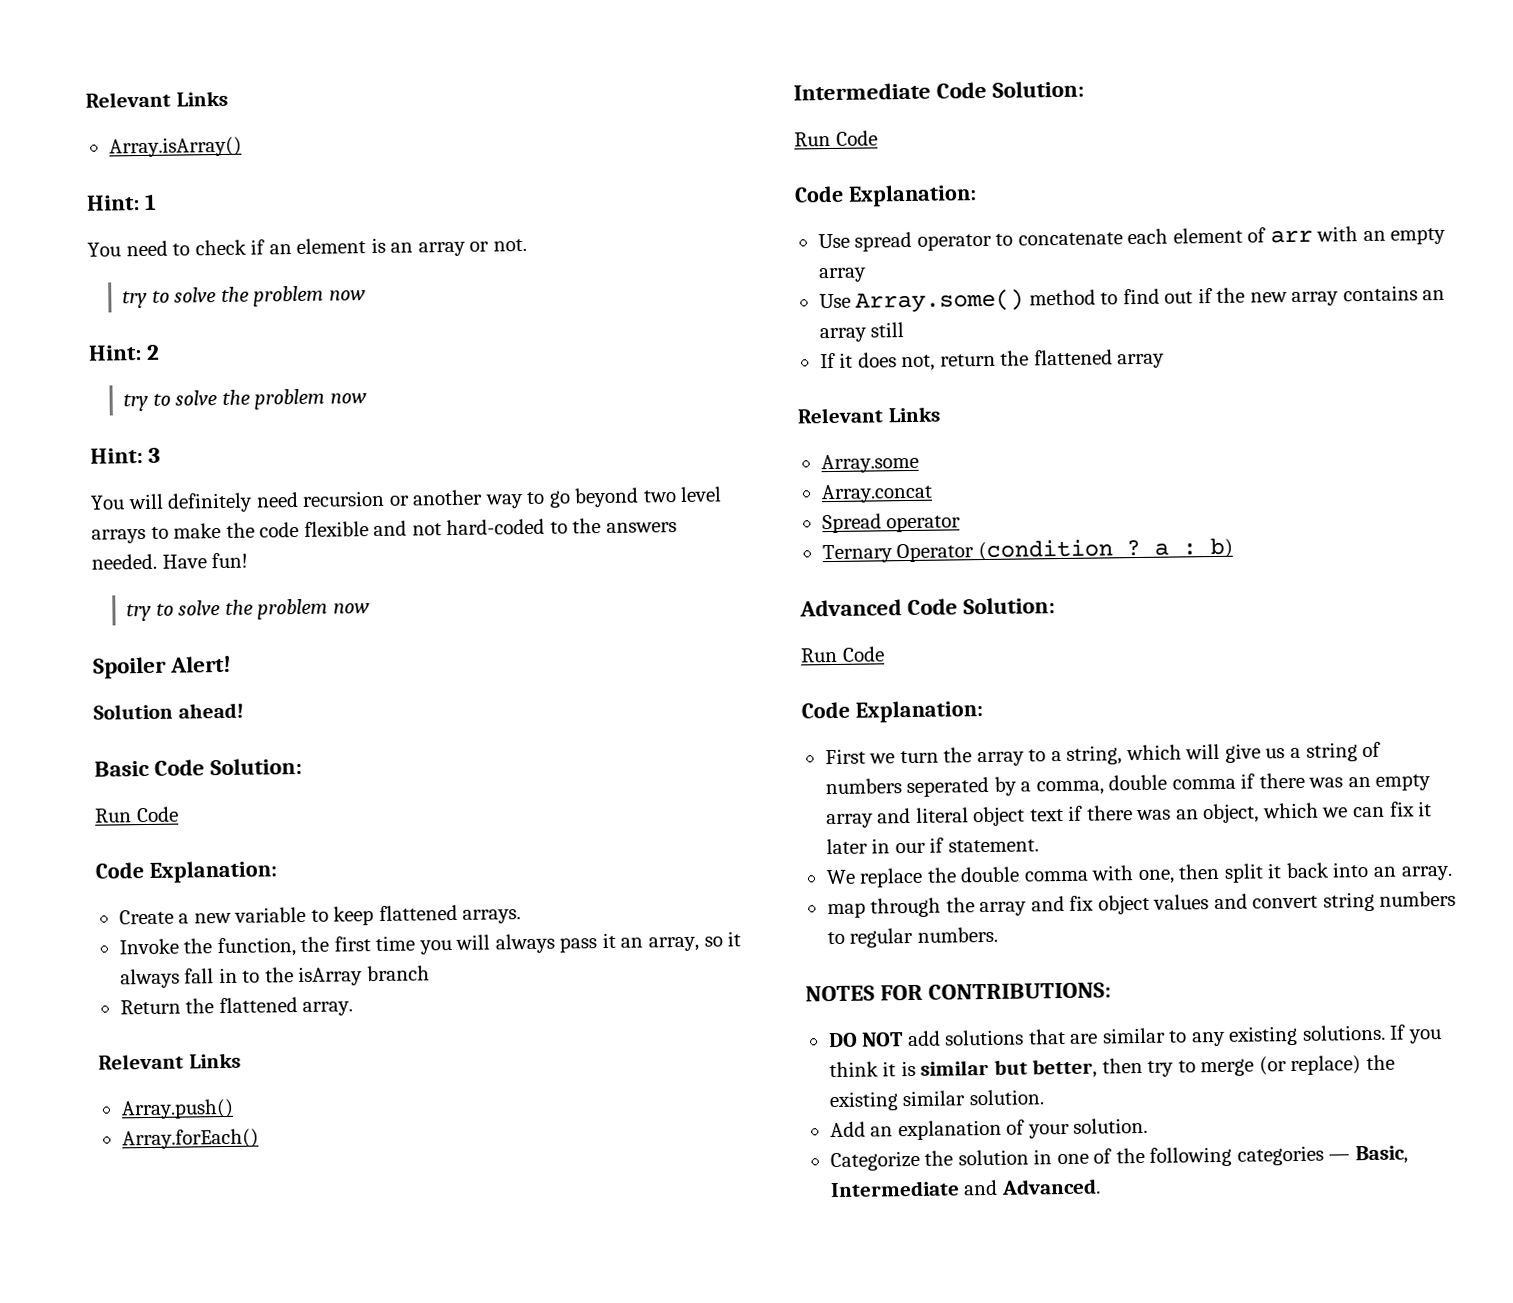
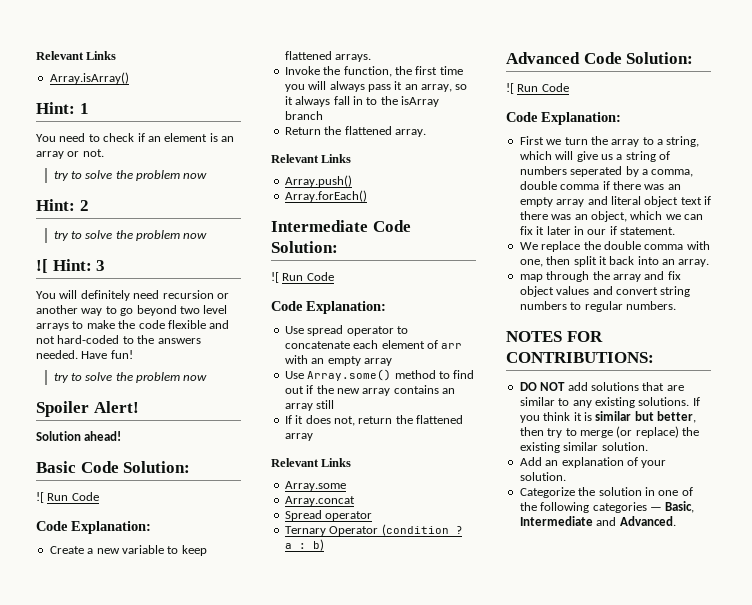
(367, 398) none -> [36,259,48,273] ![
(303, 766) none -> [36,492,44,503] ![
(1085, 89) none -> [271,272,279,283] ![
(1056, 606) none -> [506,83,514,94] ![

